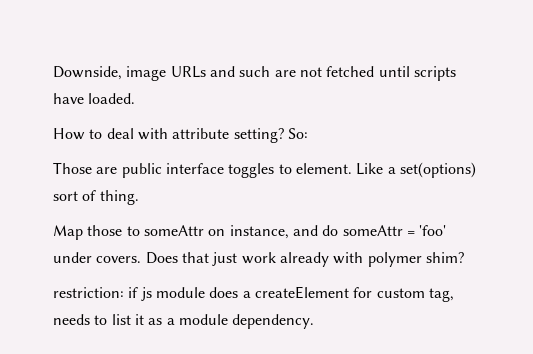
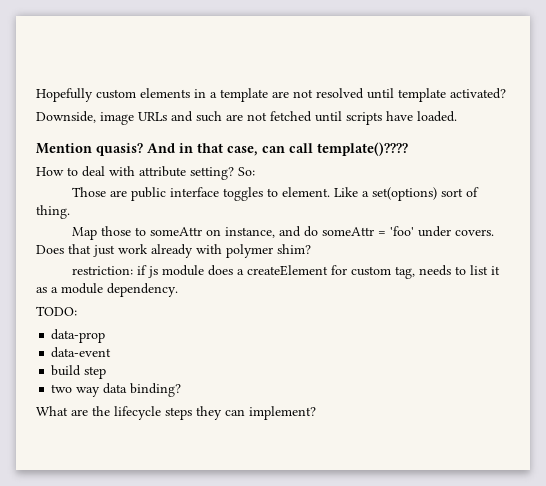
(53, 73) none -> [36,88,506,102] Hopefully custom elements in a template are not resolved until template activated? //
(136, 98) none -> [36,142,408,156] // Mention quasis? And in that case, can call template()????
(315, 321) none -> [36,306,77,316] [51,329,106,343] [51,347,112,358] [51,365,107,379] [51,383,182,397] [36,406,316,420] // TODO: // data-prop // data-event // build step // two way data binding? // What are the lifecycle steps they can implement?

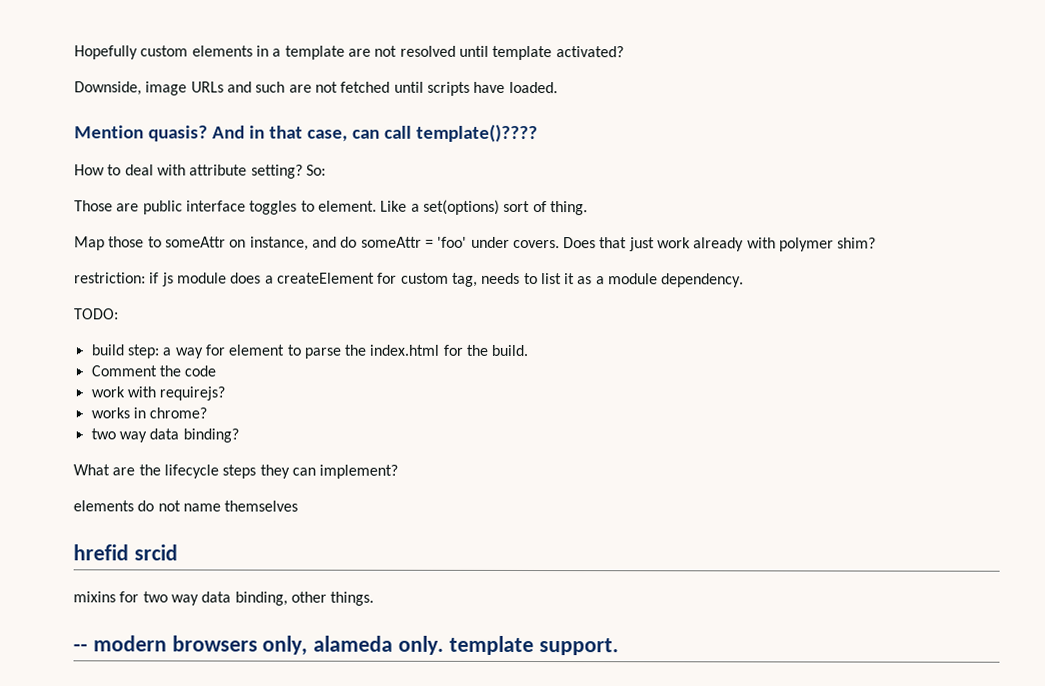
[51,329,106,343] [51,347,112,358] [51,365,107,379] data-prop // data-event // build step -> [90,344,529,359] [90,365,217,377] [90,386,226,401] [90,407,208,419] build step: a way for element to parse the index.html for the build. // Comment the code // work with requirejs? // works in chrome?
(316, 413) none -> [73,500,299,512] [73,544,178,561] [73,591,375,606] [73,635,619,656] // elements do not name themselves // hrefid srcid // mixins for two way data binding, other things. // -- modern browsers only, alameda only. template support.

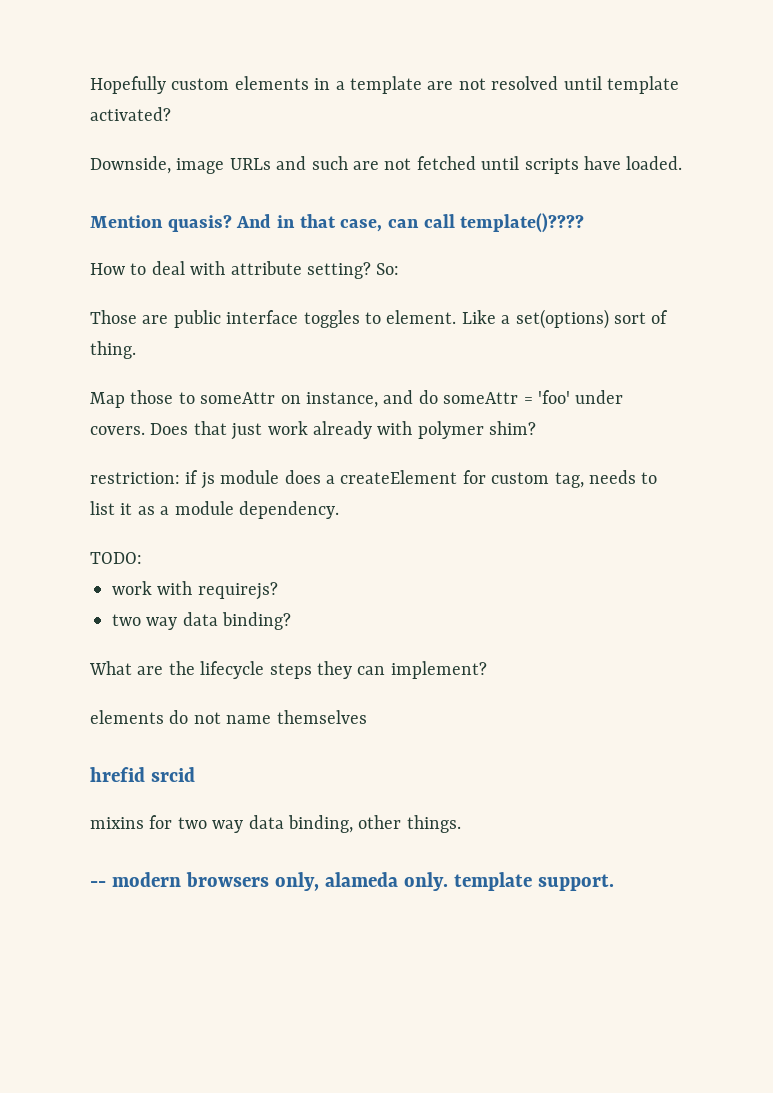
[90,344,529,359] [90,365,217,377] // build step: a way for element to parse the index.html for the build. // Comment the code -> (142, 558) none
[90,407,208,419] // works in chrome? -> (278, 591) none

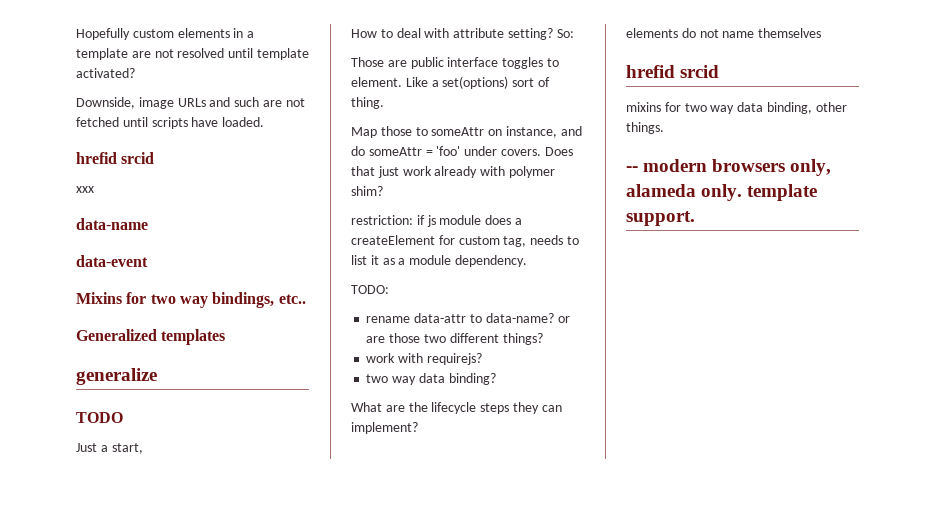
[90,213,585,233] Mention quasis? And in that case, can call template()???? -> [76,152,155,164] [76,186,94,193] [76,218,148,230] [76,255,148,267] [76,292,306,308] [76,329,226,345] [76,368,157,385] [76,412,123,423] [76,443,143,454] hrefid srcid // xxx // data-name // data-event // Mixins for two way bindings, etc.. // Generalized templates // generalize // TODO // Just a start,
(142, 558) none -> [366,313,570,323] [366,333,543,345] // rename data-attr to data-name? or are those two different things?

